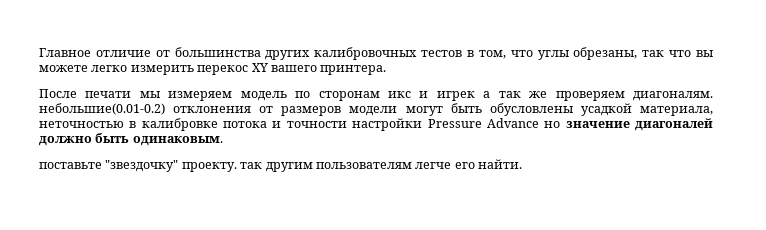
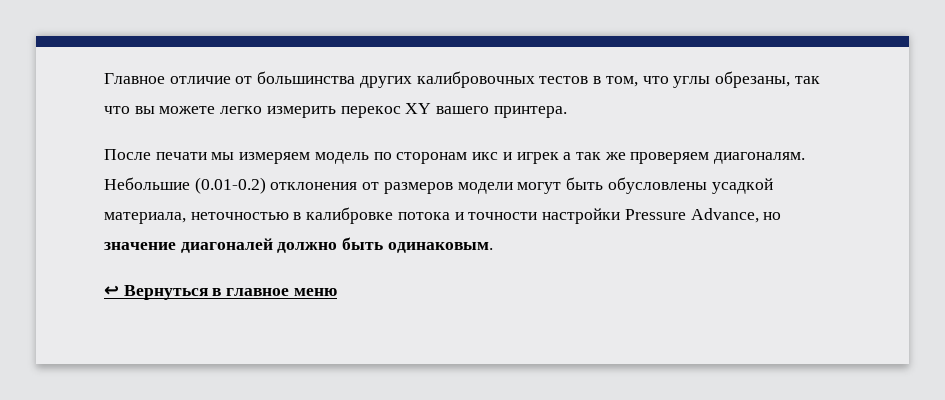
[39,103,165,115] небольшие(0.01-0.2) -> [104,177,266,194] Небольшие (0.01-0.2)
[486,118,539,128] Advance -> [690,208,759,223] Advance,
[39,159,522,172] поставьте "звездочку" проекту. так другим пользователям легче его найти. -> [104,285,337,300] ↩ Вернуться в главное меню

